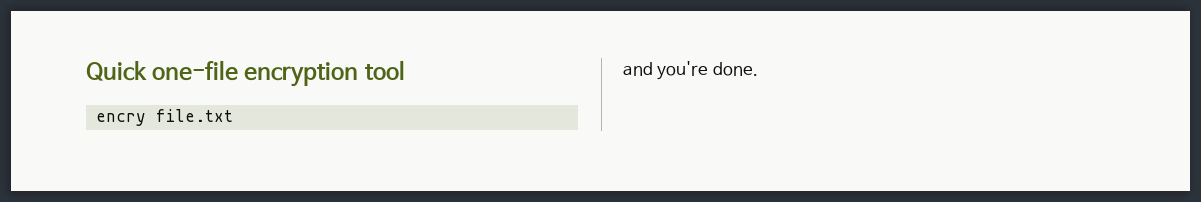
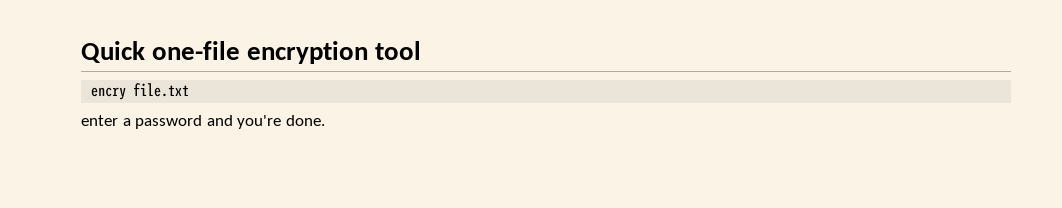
(233, 115) none -> [81,115,203,129] enter a password

